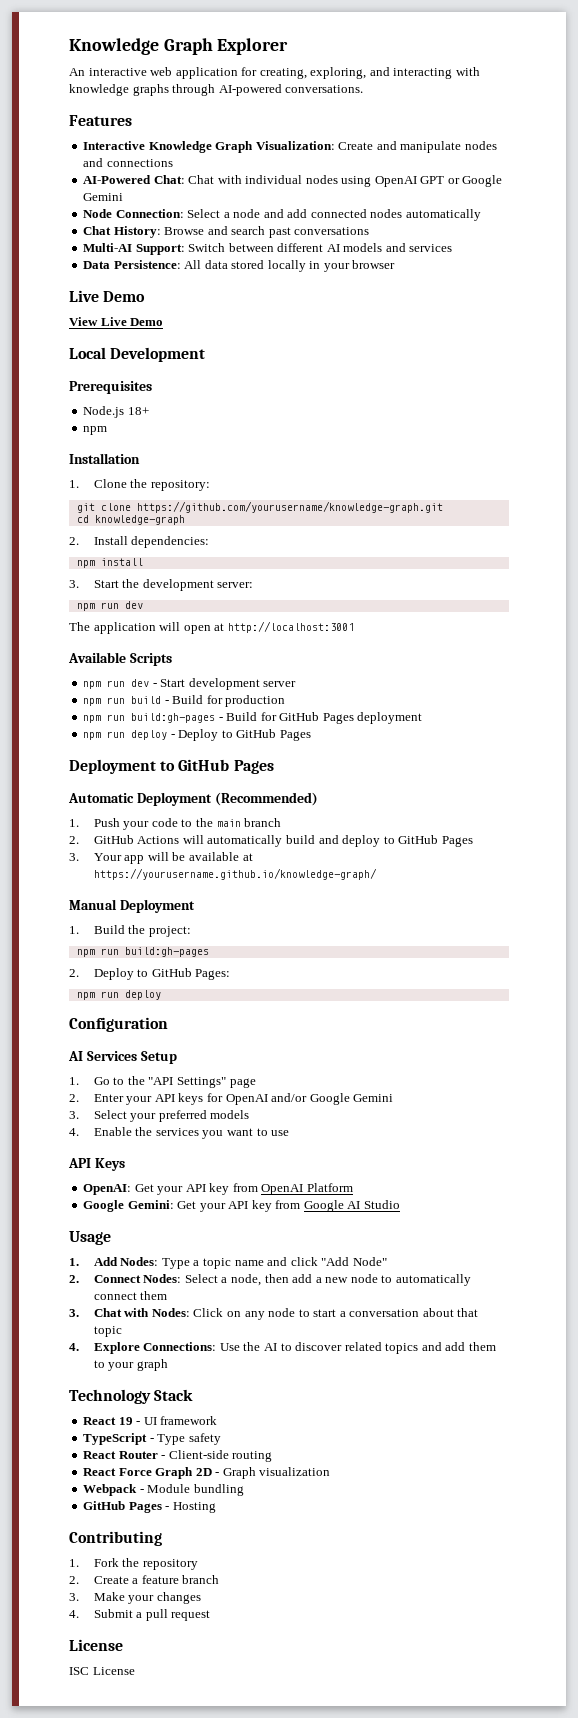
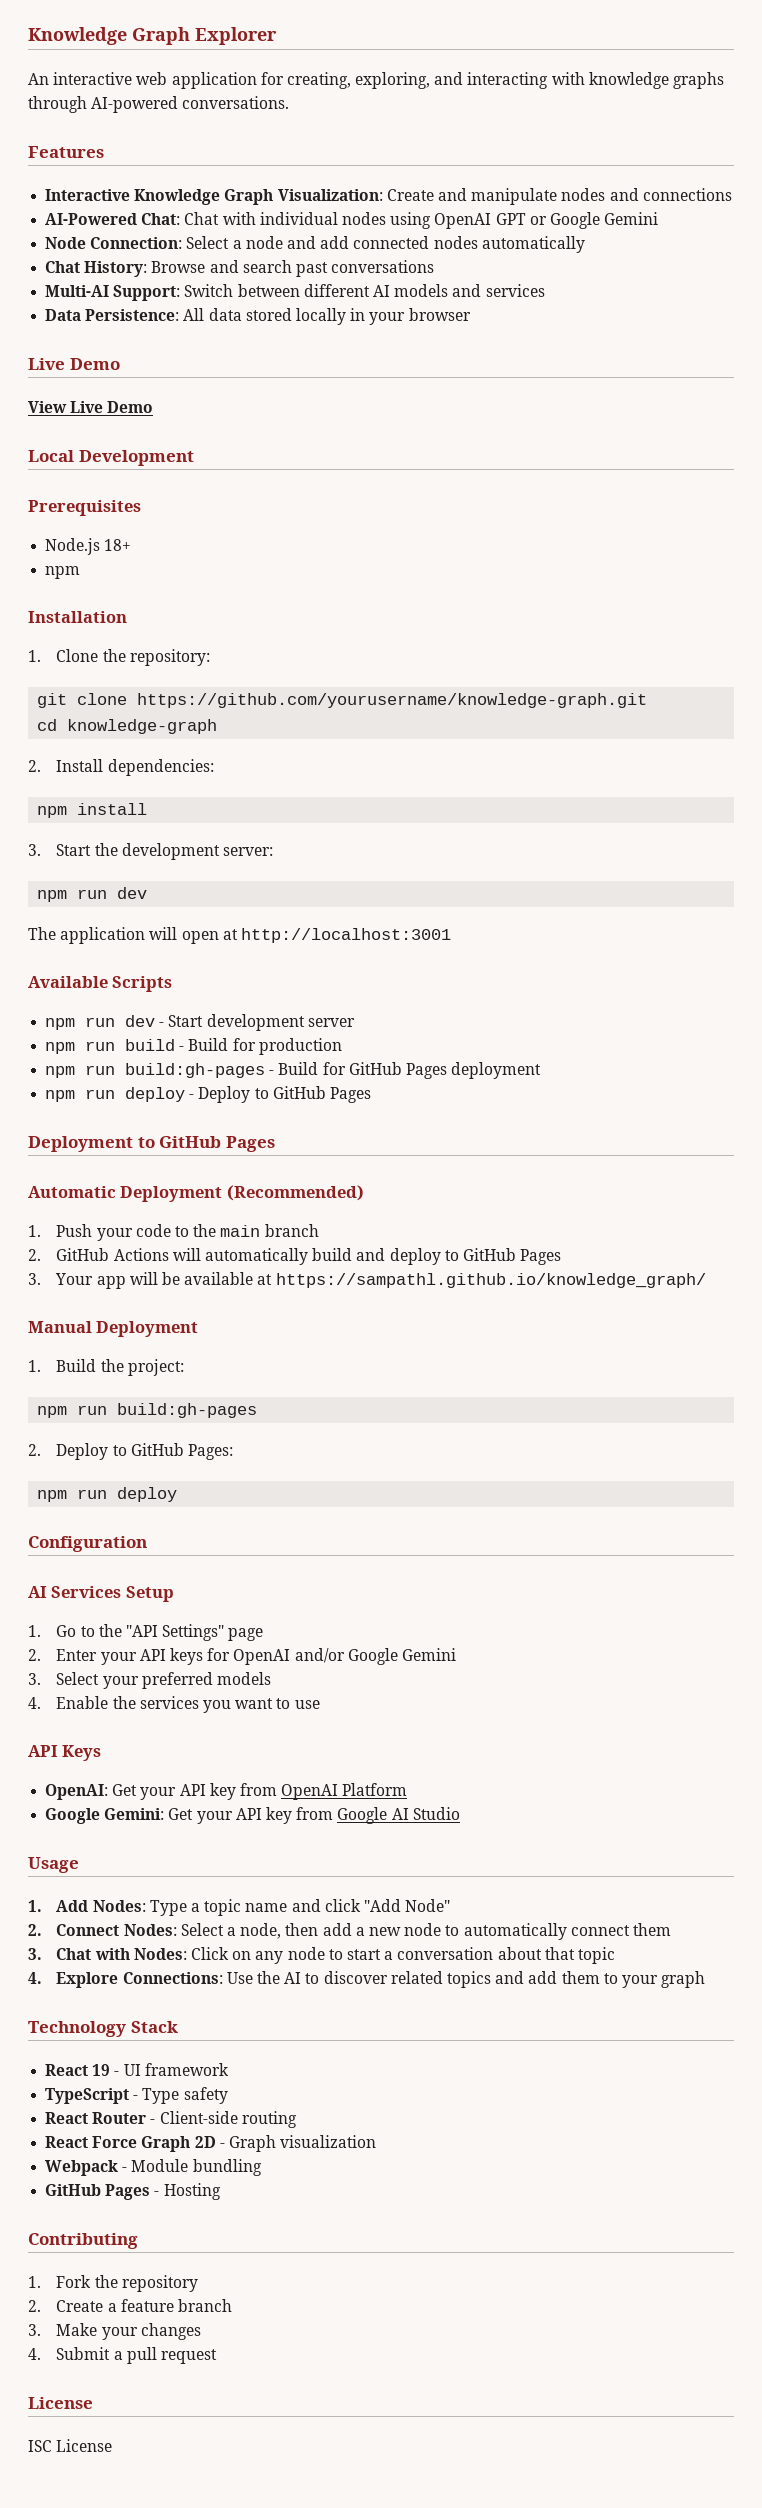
[93,868,377,880] https://yourusername.github.io/knowledge-graph/ -> [275,1273,706,1288] https://sampathl.github.io/knowledge_graph/

